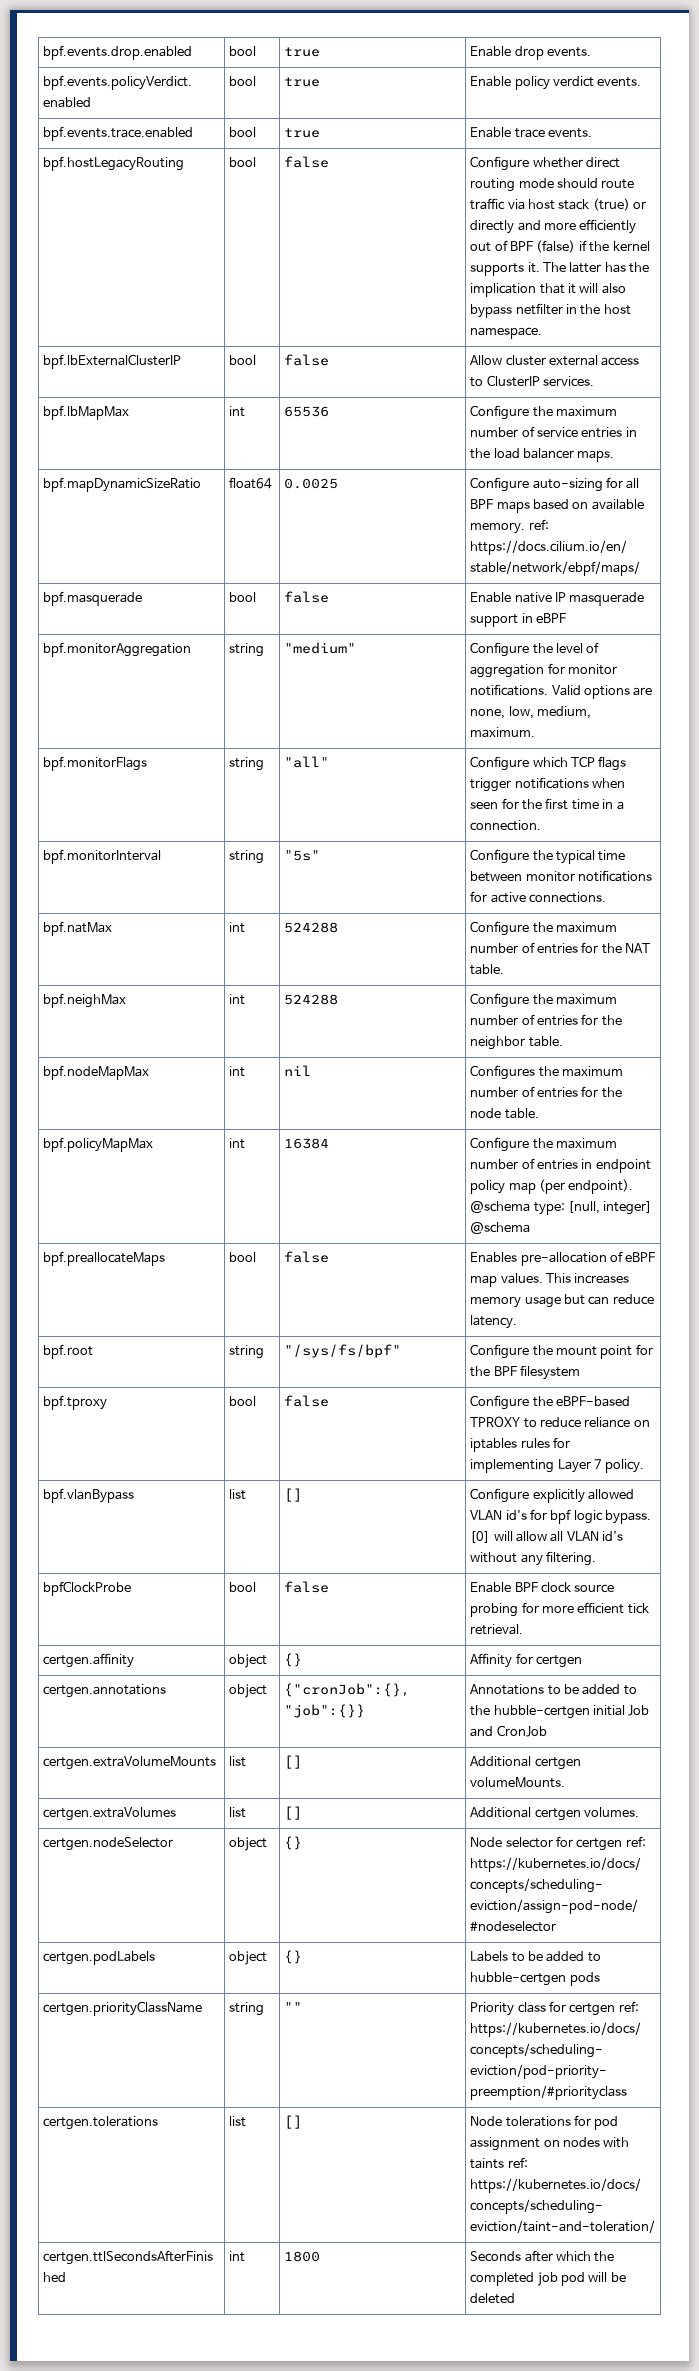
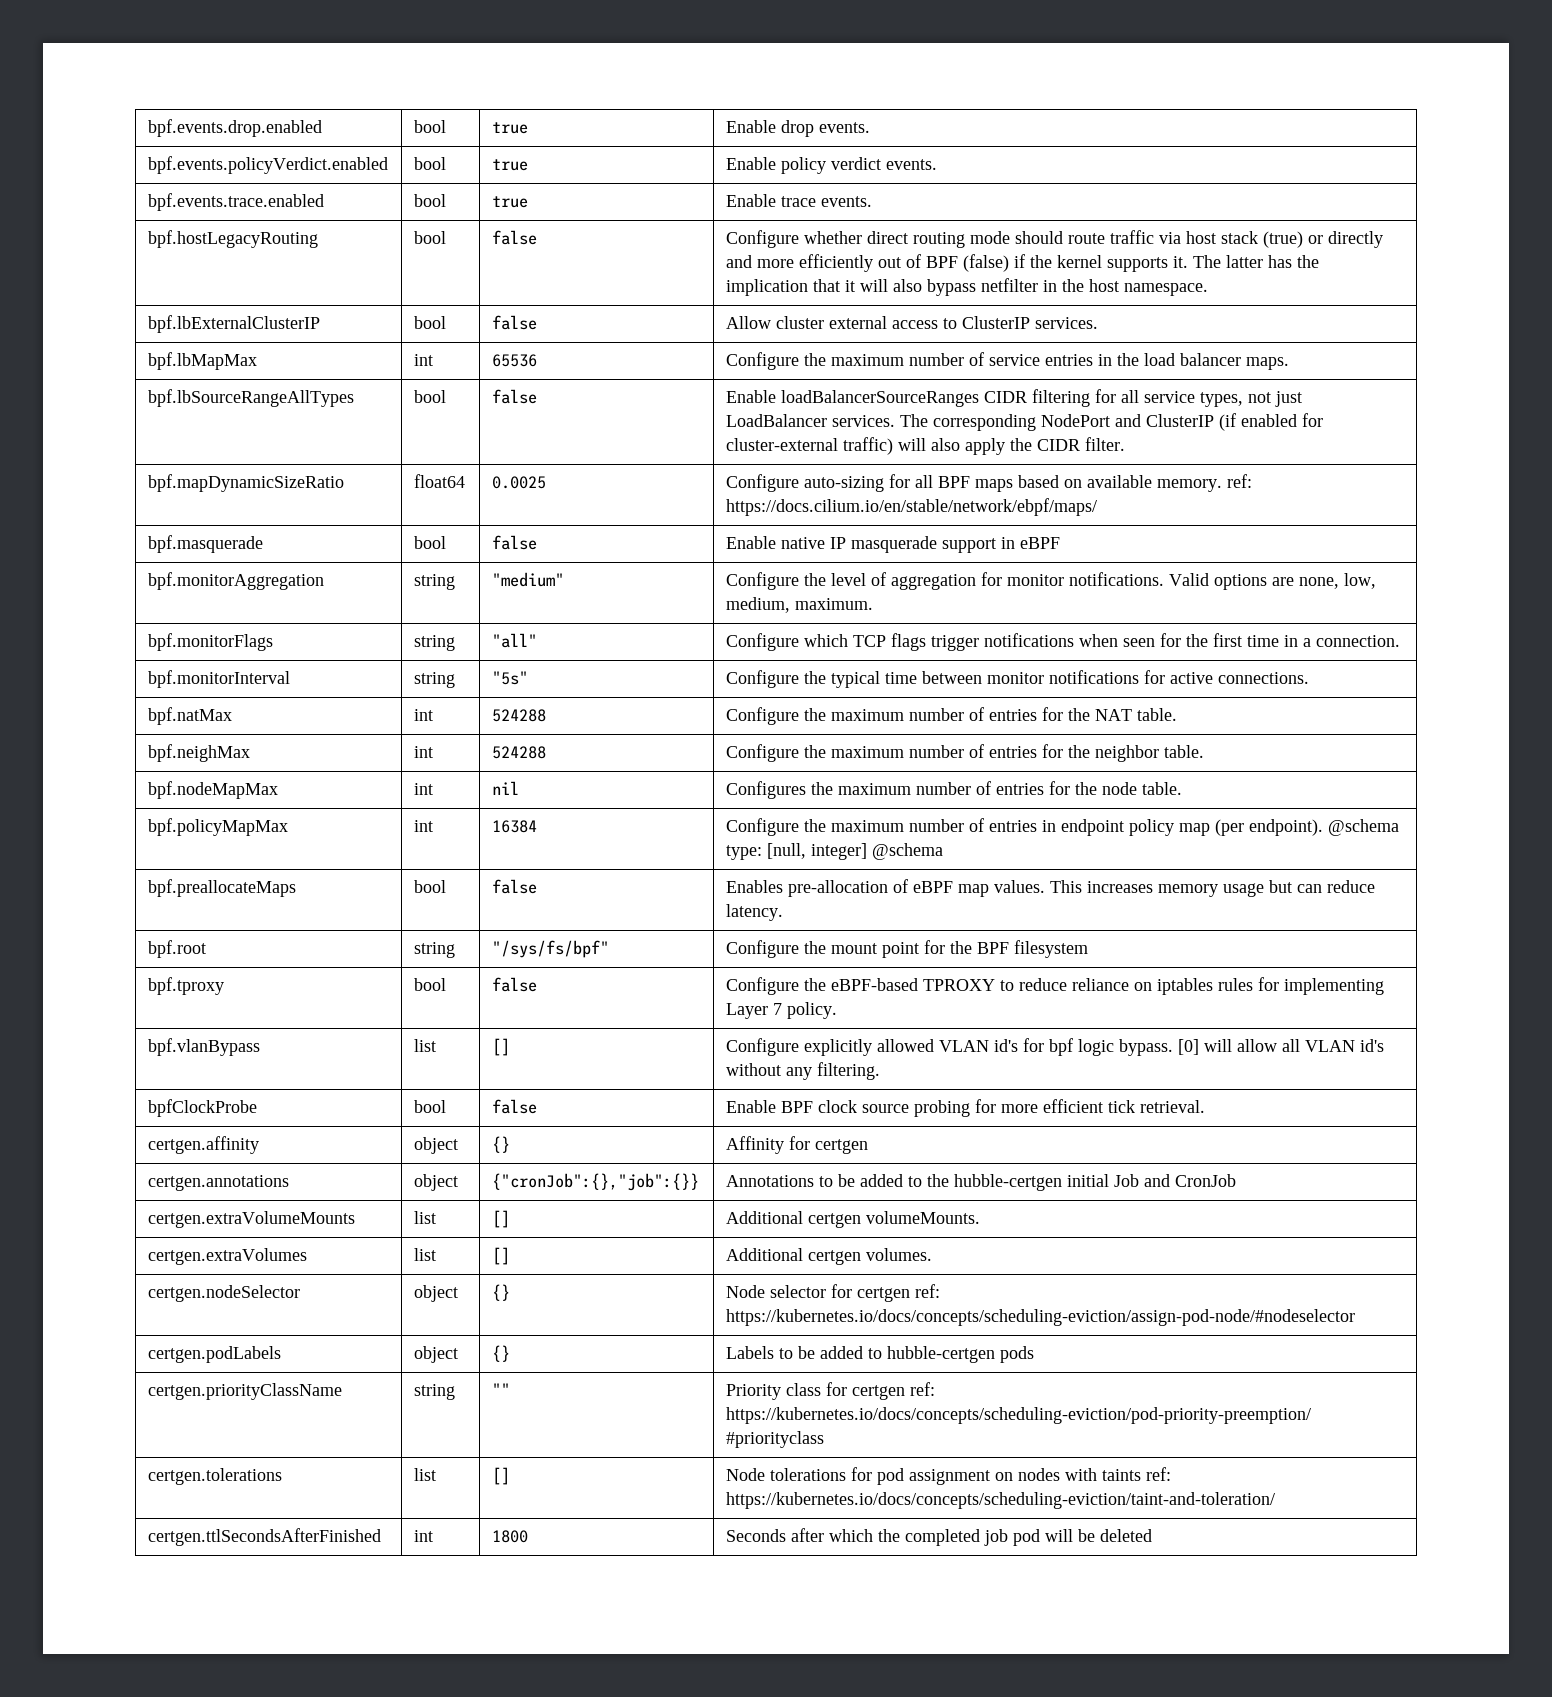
(615, 456) none -> [147,389,354,407] [413,390,446,403] [491,389,537,404] [725,389,1302,407] [725,413,1323,431] [725,437,1125,455] // bpf.lbSourceRangeAllTypes | bool | false | Enable loadBalancerSourceRanges CIDR filtering for all service types, not just LoadBalancer services. The corresponding NodePort and ClusterIP (if enabled for cluster-external traffic) will also apply the CIDR filter.

